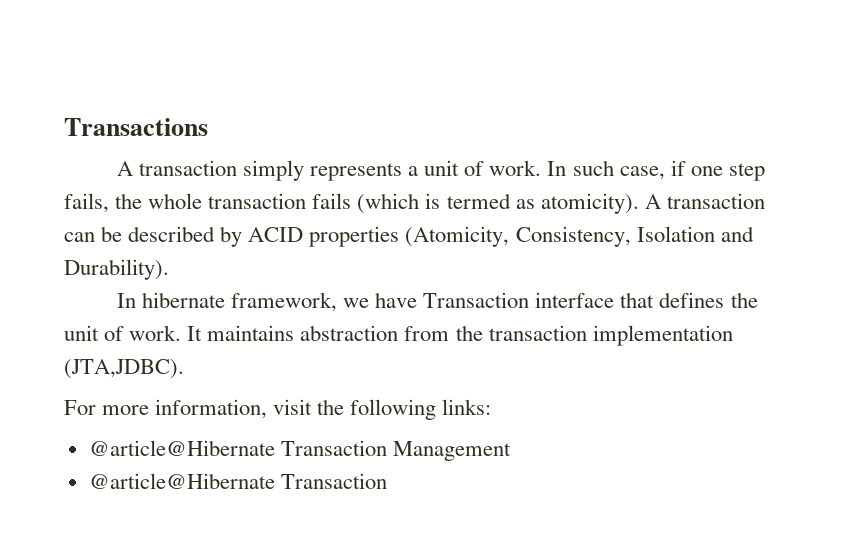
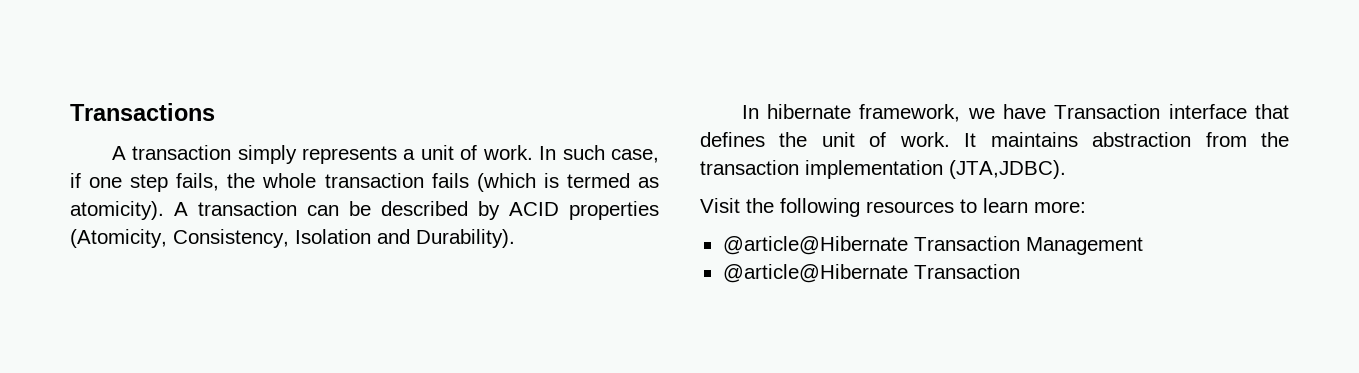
[64,399,492,420] For more information, visit the following links: -> [700,198,1086,217] Visit the following resources to learn more:

